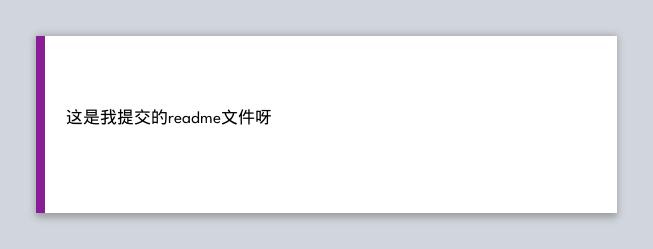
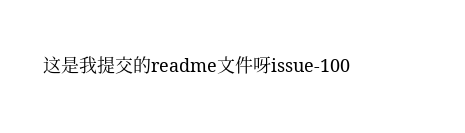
(272, 117) none -> [271,58,350,72] issue-100

